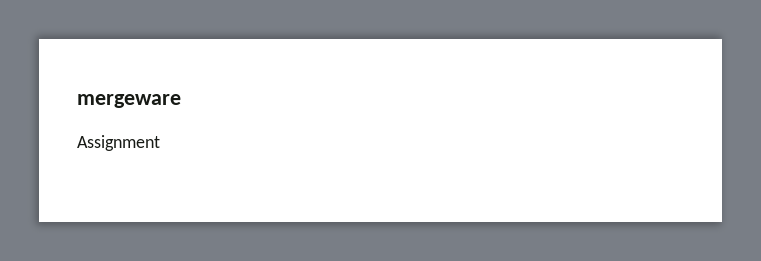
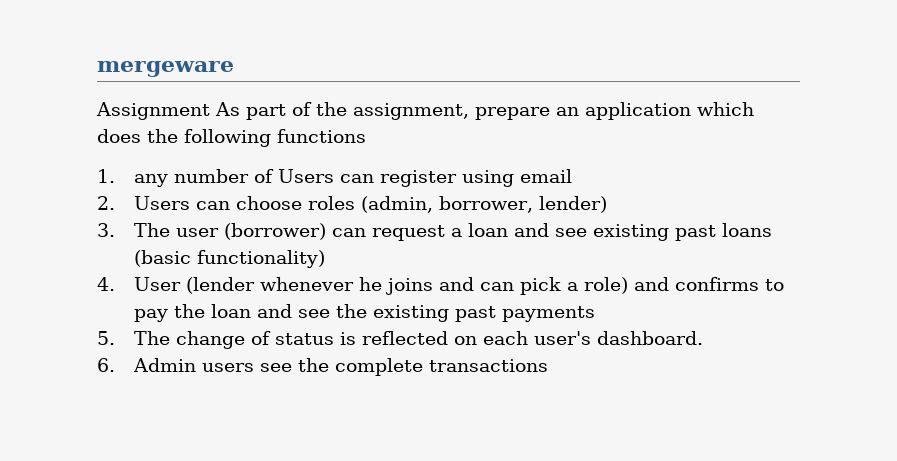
(160, 143) none -> [215,102,754,120] [97,129,366,147] [97,169,572,187] [97,196,607,213] [97,223,772,241] [133,250,325,268] [97,277,784,295] [133,304,595,322] [97,331,703,349] [97,358,548,376] As part of the assignment, prepare an application which does the following functions // 1. any number of Users can register using email // 2. Users can choose roles (admin, borrower, lender) // 3. The user (borrower) can request a loan and see existing past loans (basic functionality) // 4. User (lender whenever he joins and can pick a role) and confirms to pay the loan and see the existing past payments // 5. The change of status is reflected on each user's dashboard. // 6. Admin users see the complete transactions

